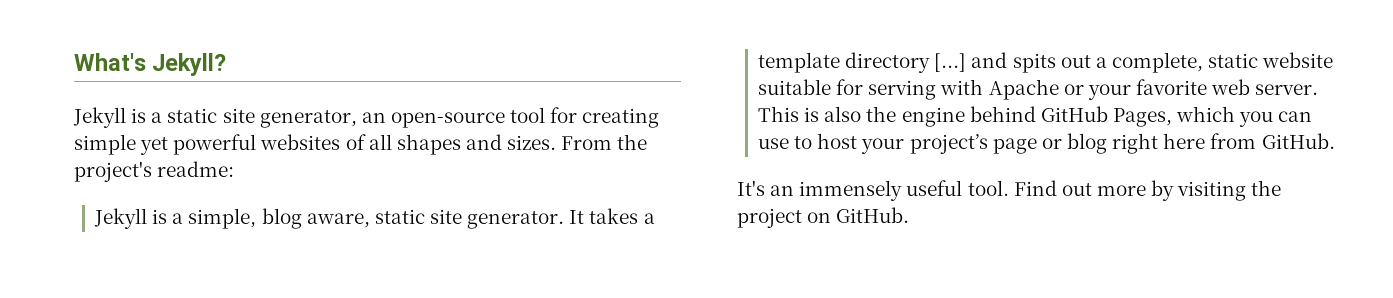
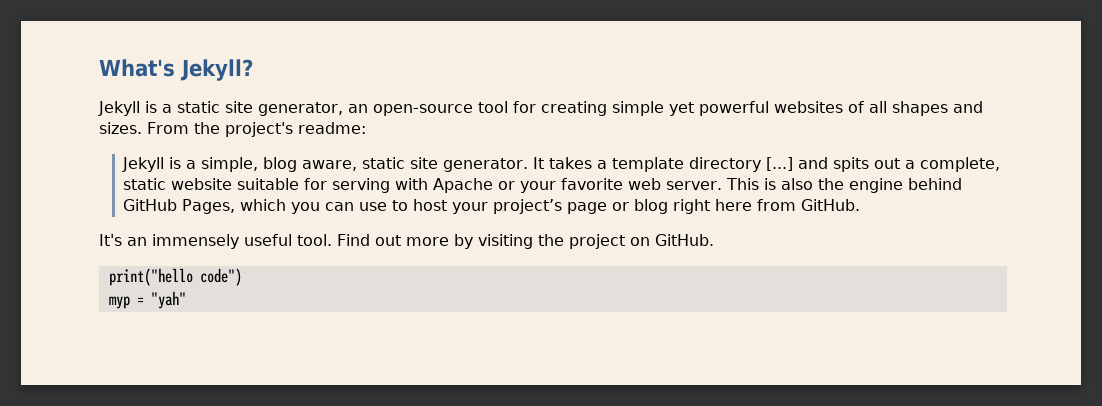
(910, 215) none -> [108,268,242,286] [108,291,186,309] // print("hello code") // myp = "yah"

